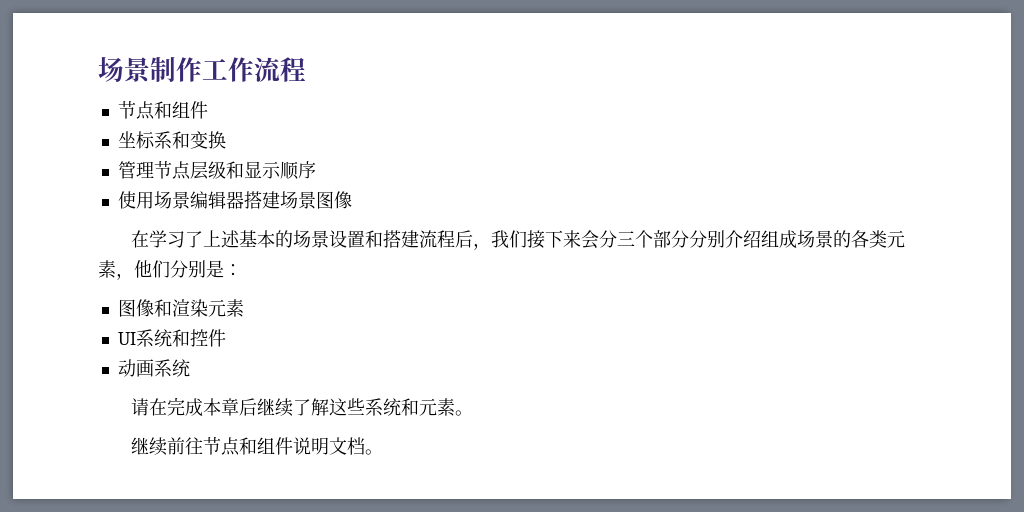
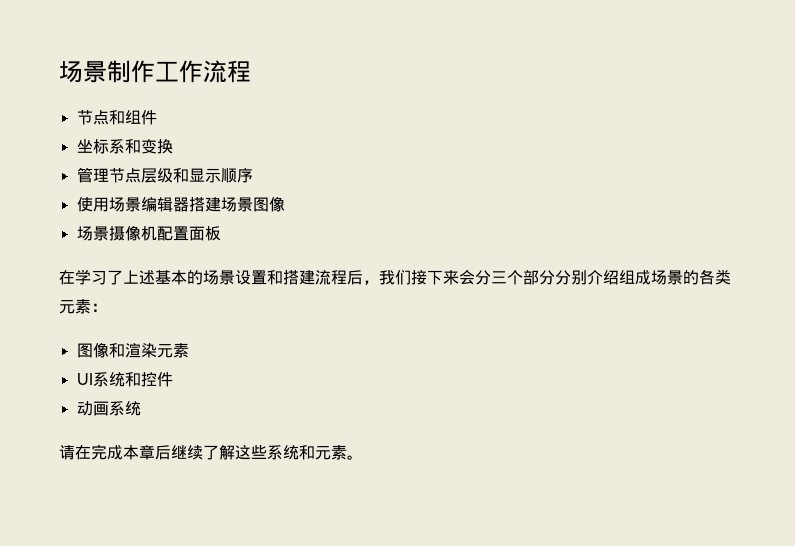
(352, 200) none -> [76,226,221,241] // 场景摄像机配置面板
[116,260,224,280] ，他们分别是 -> (91, 306) none
[131,437,384,456] // 继续前往节点和组件说明文档。 -> (363, 457) none

